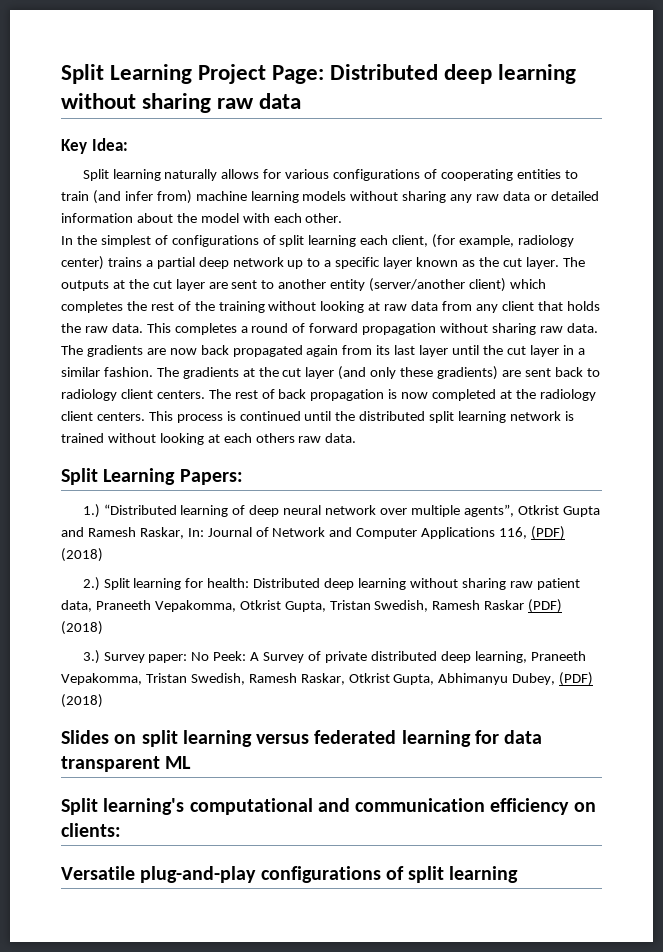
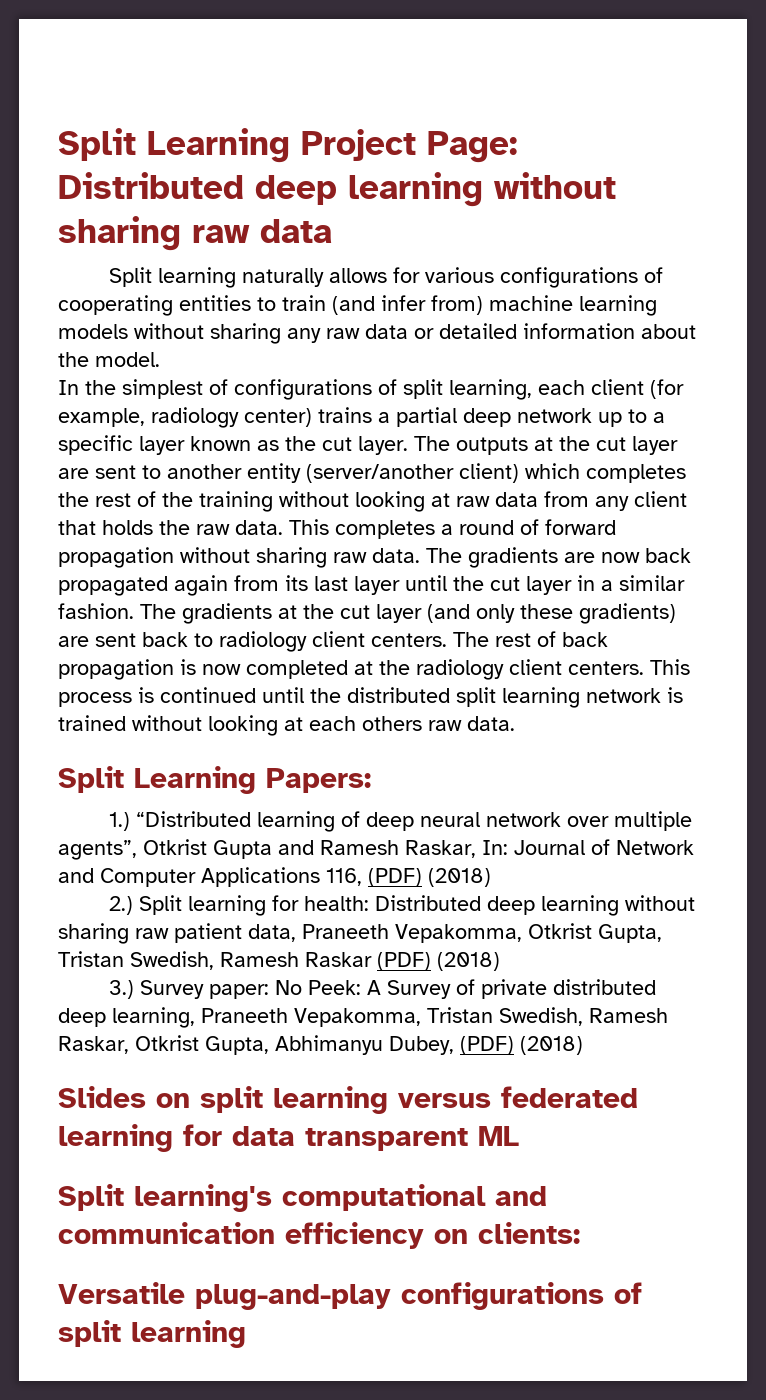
[61,138,128,154] // Key Idea: -> (332, 231) none
[200,213,343,223] model with each other. -> [95,352,160,367] model.
[308,235,429,247] learning each client, -> [449,379,644,400] learning, each client

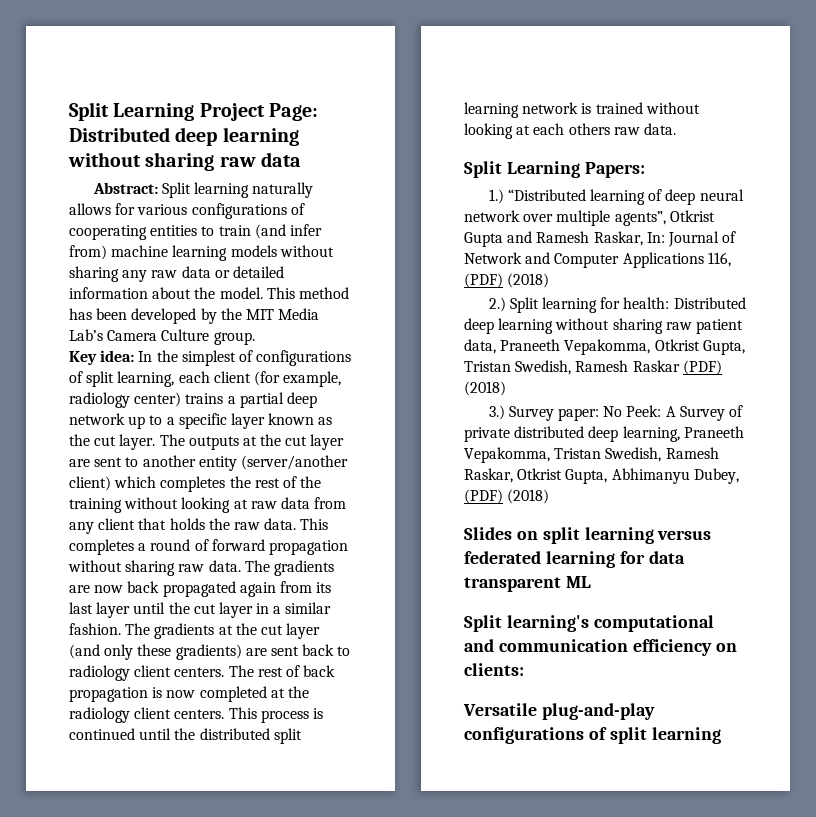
(332, 231) none -> [92,182,158,194] Abstract:
(160, 359) // -> [266,287,349,299] [69,308,320,324] [69,329,255,345] [69,350,135,365] This method has been developed by the MIT Media Lab’s Camera Culture group. // Key idea:

